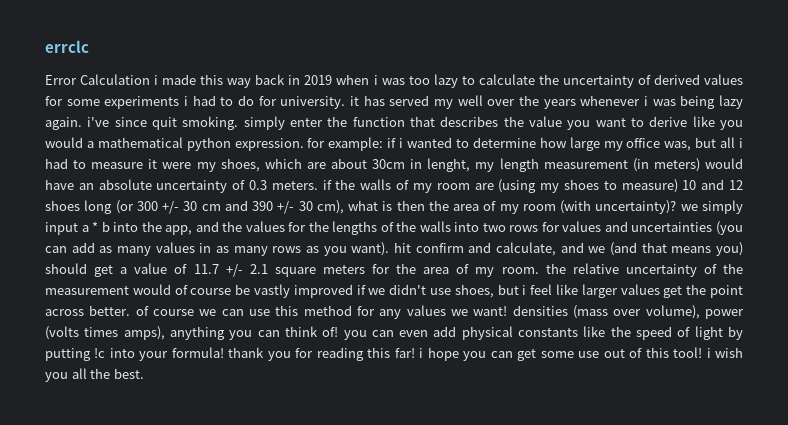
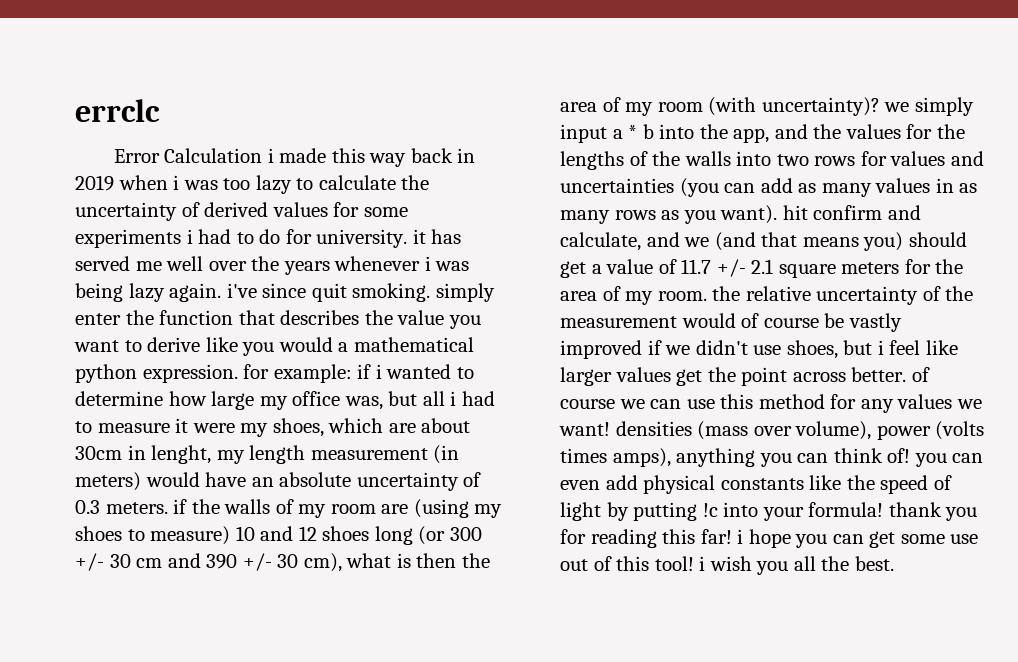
[434,99,453,109] my -> [135,261,162,271] me

